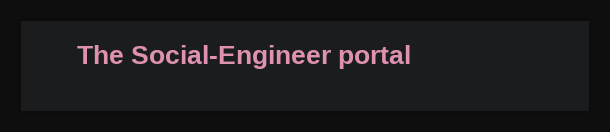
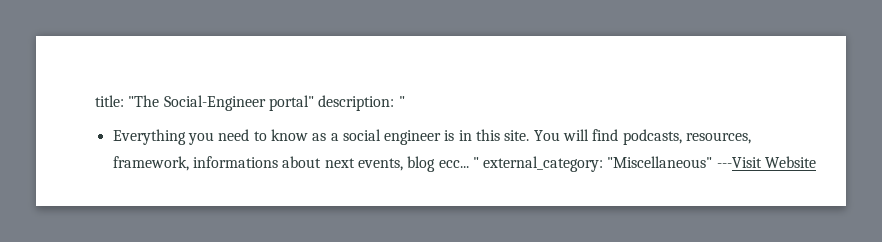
[77,45,412,69] The Social-Engineer portal -> [95,95,405,111] [112,129,752,145] [112,156,817,172] title: "The Social-Engineer portal" description: " // Everything you need to know as a social engineer is in this site. You will find podcasts, resources, framework, informations about next events, blog ecc... " external_category: "Miscellaneous" ---Visit Website

